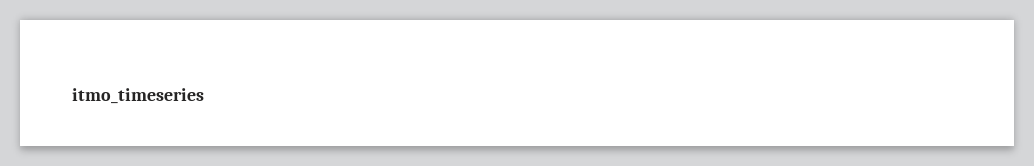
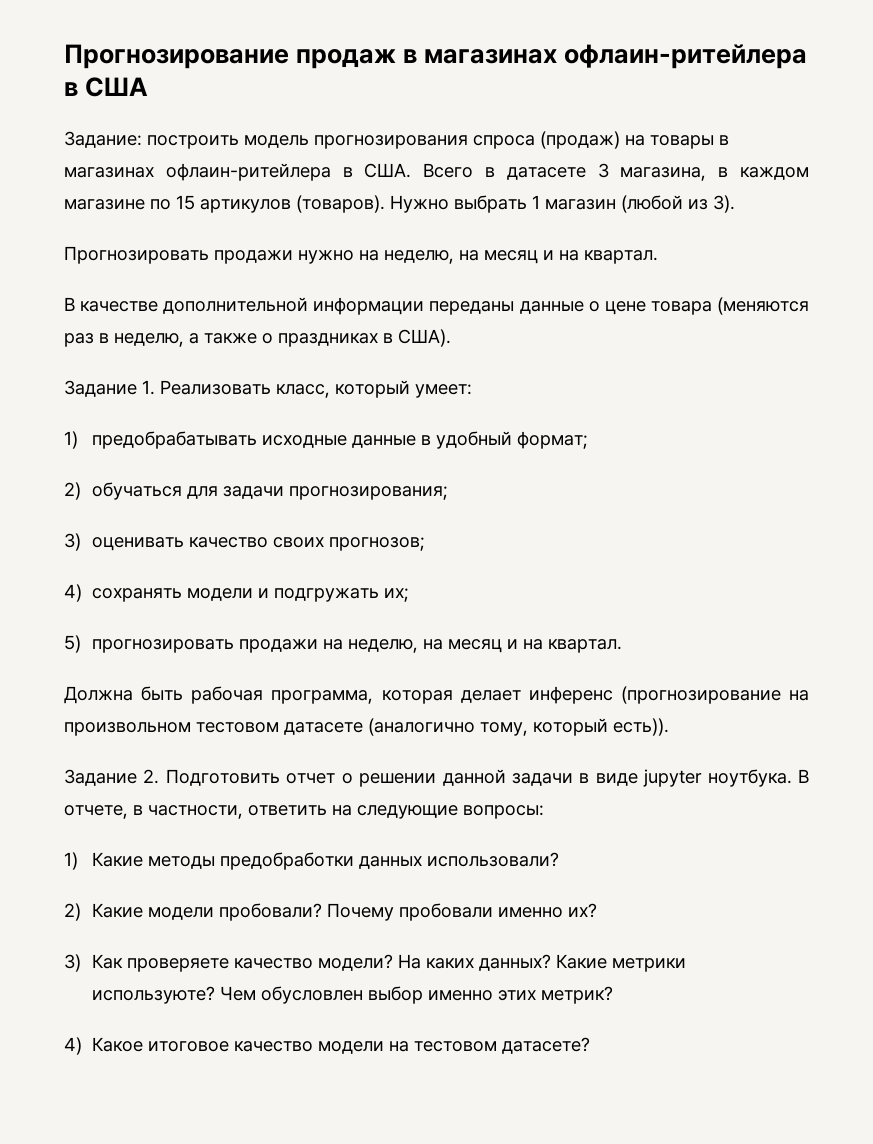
[72,88,204,104] itmo_timeseries -> [64,44,808,69] [64,77,149,97] [64,131,729,149] [64,163,809,181] [64,195,735,213] [64,246,658,264] [64,297,809,315] [64,329,451,347] [64,380,472,398] [64,431,588,449] [64,482,448,500] [64,533,425,551] [64,584,409,602] [64,635,622,653] [64,686,809,704] [64,718,669,736] [64,769,809,787] [64,805,544,819] [64,852,559,870] [64,903,597,921] [64,954,686,972] [91,986,613,1004] [64,1037,590,1055] Прогнозирование продаж в магазинах офлаин-ритейлера в США // Задание: построить модель прогнозирования спроса (продаж) на товары в магазинах офлаин-ритейлера в США. Всего в датасете 3 магазина, в каждом магазине по 15 артикулов (товаров). Нужно выбрать 1 магазин (любой из 3). // Прогнозировать продажи нужно на неделю, на месяц и на квартал. // В качестве дополнительной информации переданы данные о цене товара (меняются раз в неделю, а также о праздниках в США). // Задание 1. Реализовать класс, который умеет: // 1) предобрабатывать исходные данные в удобный формат; // 2) обучаться для задачи прогнозирования; // 3) оценивать качество своих прогнозов; // 4) сохранять модели и подгружать их; // 5) прогнозировать продажи на неделю, на месяц и на квартал. // Должна быть рабочая программа, которая делает инференс (прогнозирование на произвольном тестовом датасете (аналогично тому, который есть)). // Задание 2. Подготовить отчет о решении данной задачи в виде jupyter ноутбука. В отчете, в частности, ответить на следующие вопросы: // 1) Какие методы предобработки данных использовали? // 2) Какие модели пробовали? Почему пробовали именно их? // 3) Как проверяете качество модели? На каких данных? Какие метрики используюте? Чем обусловлен выбор именно этих метрик? // 4) Какое итоговое качество модели на тестовом датасете?

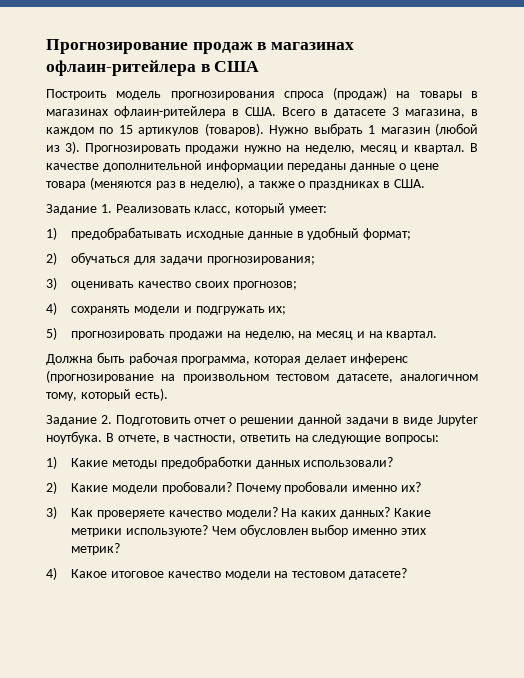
[64,131,239,149] Задание: построить -> [46,89,107,100] Построить
[64,199,145,210] магазине -> (94, 131) none
(735, 204) // -> (80, 147) none
[459,250,658,264] на месяц и на квартал. // -> [359,145,466,154] месяц и квартал.
[114,333,184,347] неделю, -> [190,177,245,190] неделю),
[398,329,451,347] США). -> [393,179,425,188] США.
[284,718,475,736] датасете (аналогично -> [336,374,478,383] датасете, аналогичном
[613,718,669,736] есть)). -> [134,388,168,401] есть).
[643,769,703,787] jupyter -> [437,415,479,426] Jupyter

